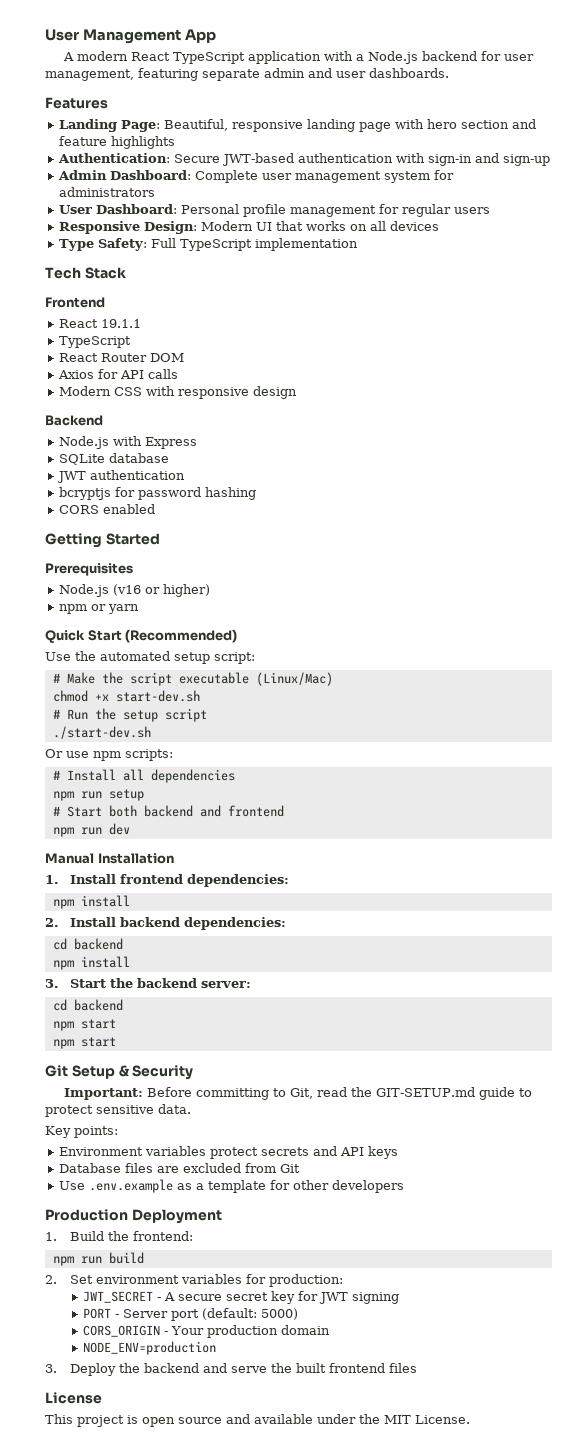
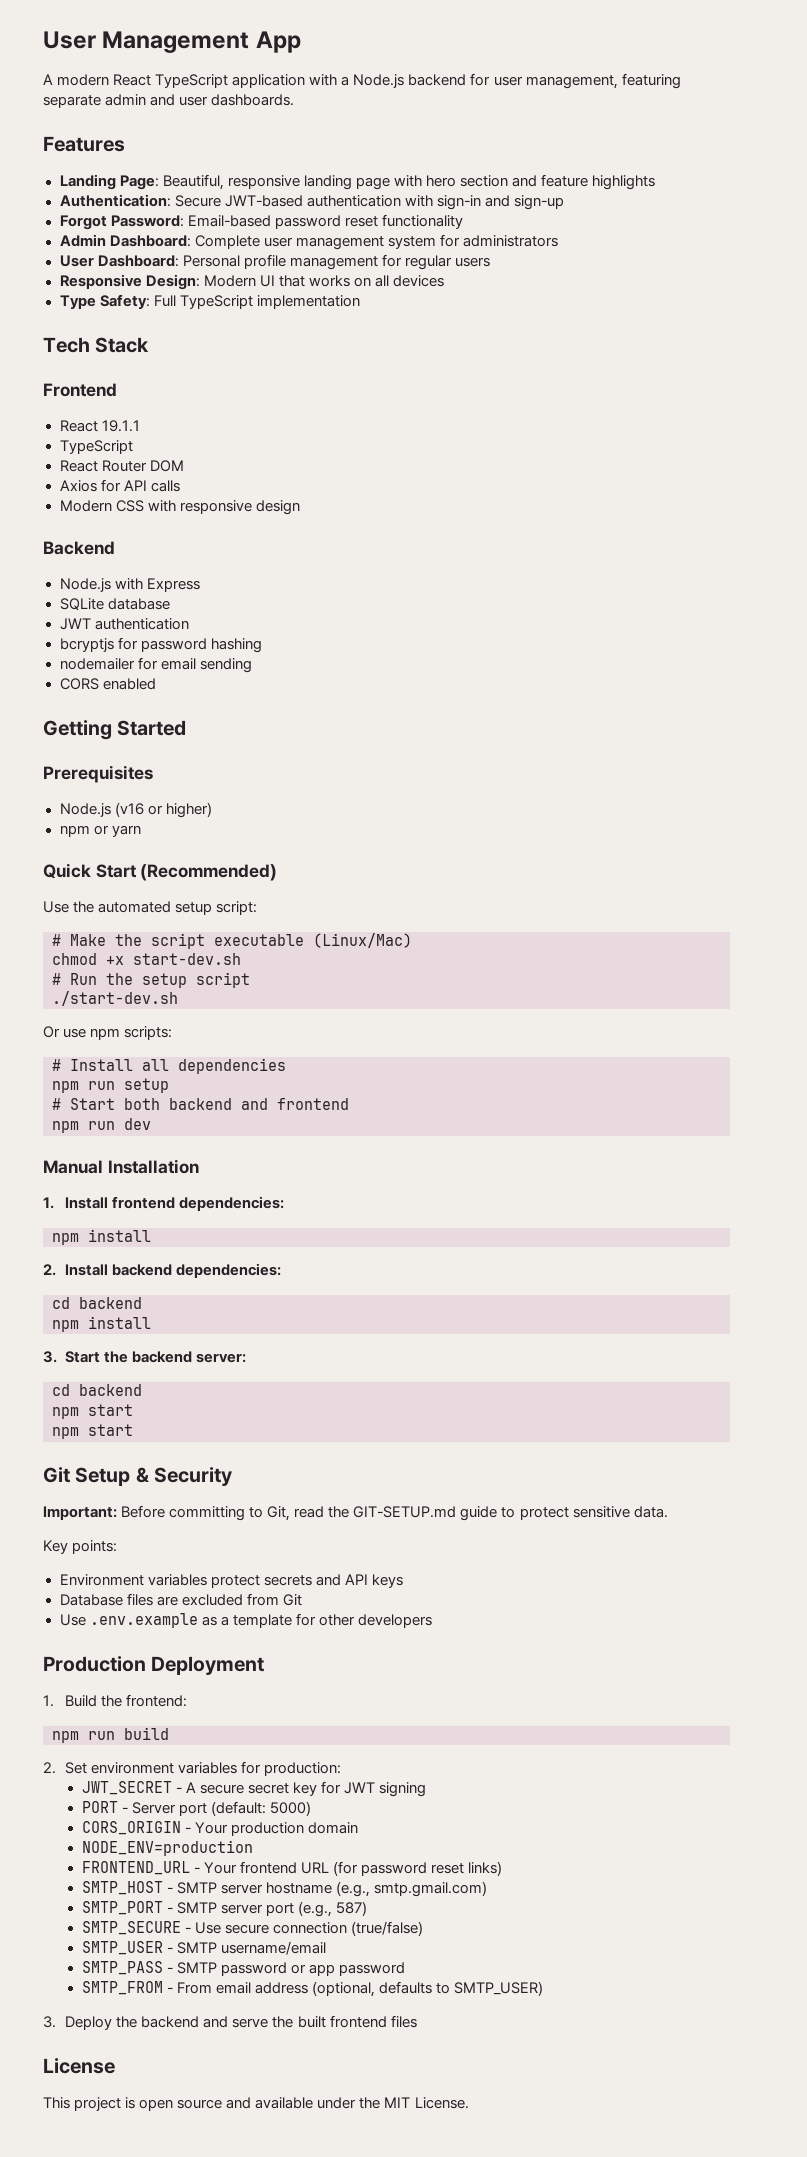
(550, 160) none -> [59,214,463,230] // Forgot Password: Email-based password reset functionality
(256, 493) none -> [59,657,252,673] // nodemailer for email sending
(217, 1348) none -> [81,1861,503,1876] [81,1881,488,1897] [81,1901,368,1917] [81,1921,423,1936] [81,1941,326,1955] [81,1961,406,1976] [81,1981,544,1997] // FRONTEND_URL - Your frontend URL (for password reset links) // SMTP_HOST - SMTP server hostname (e.g., smtp.gmail.com) // SMTP_PORT - SMTP server port (e.g., 587) // SMTP_SECURE - Use secure connection (true/false) // SMTP_USER - SMTP username/email // SMTP_PASS - SMTP password or app password // SMTP_FROM - From email address (optional, defaults to SMTP_USER)

